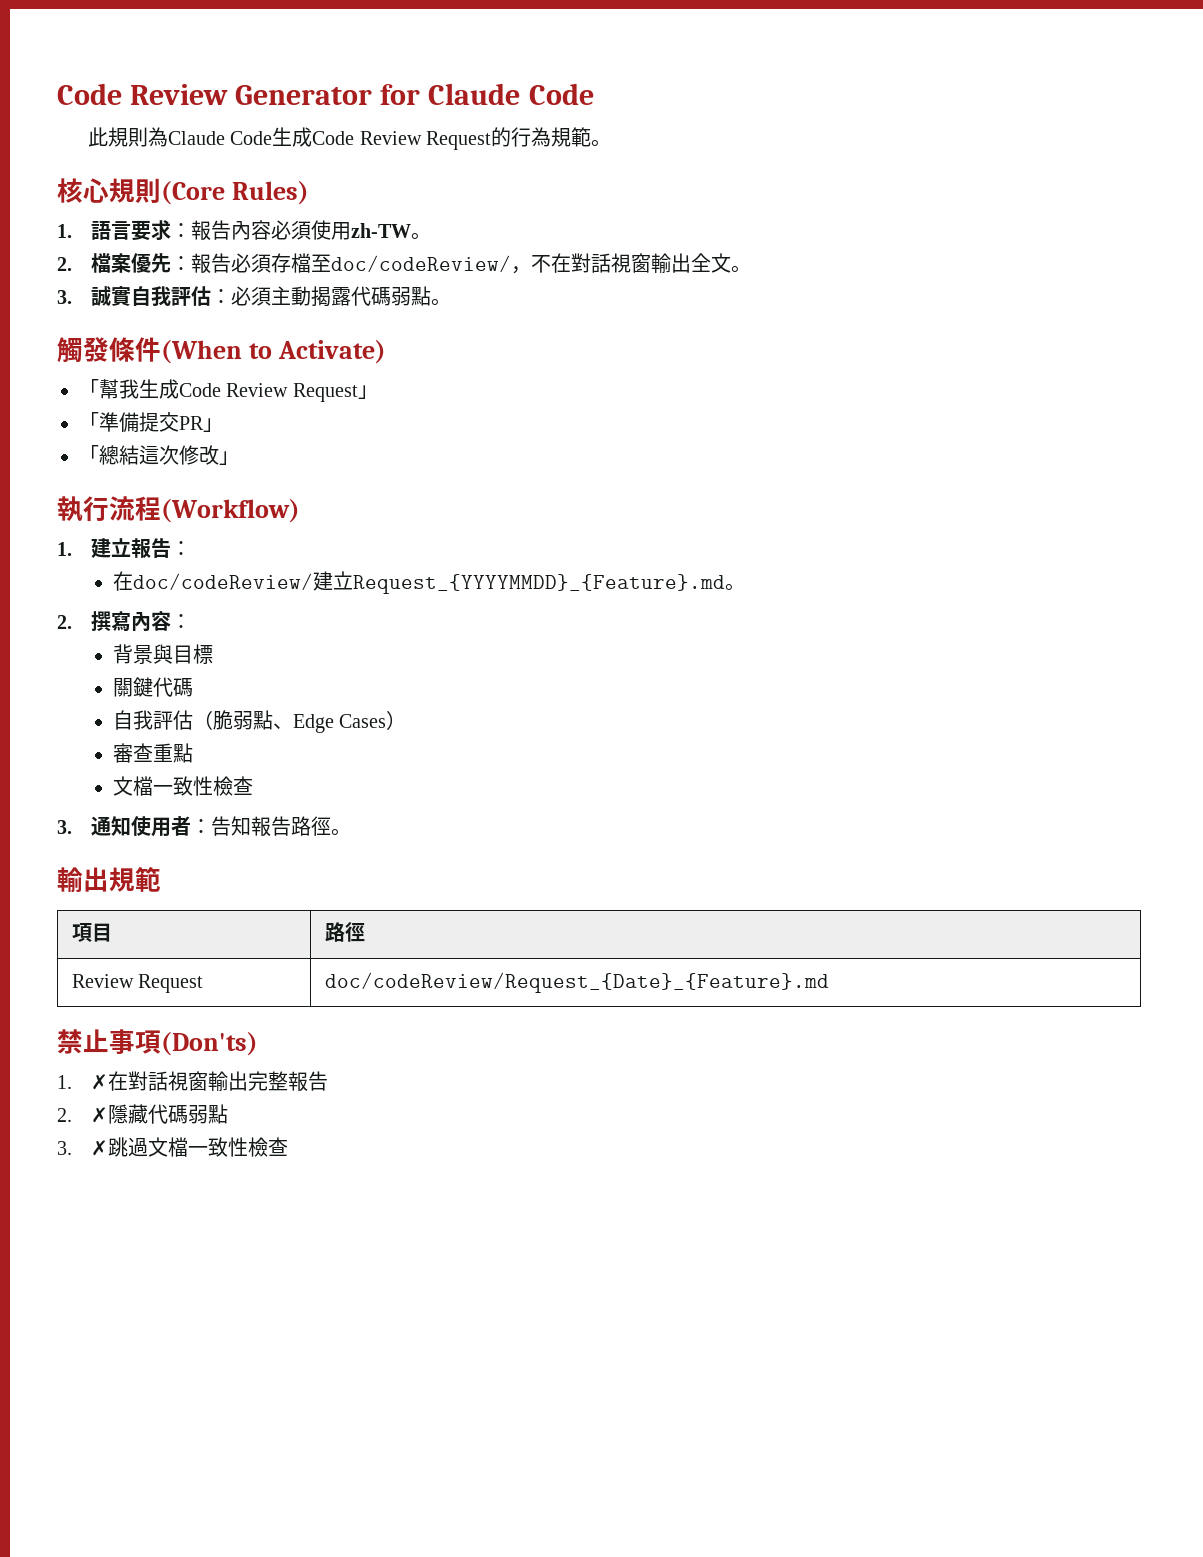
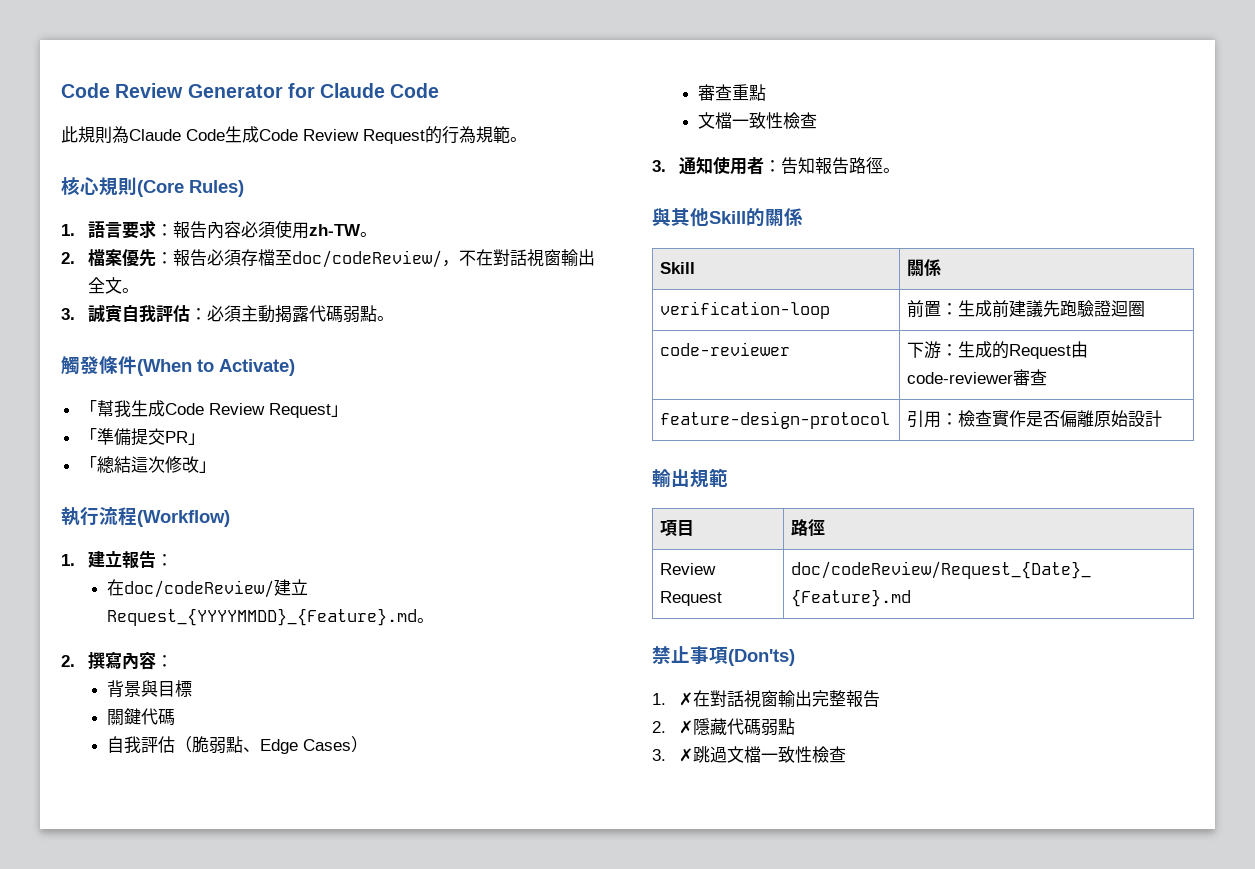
(352, 832) none -> [652,208,803,227] [660,262,696,274] [907,259,942,277] [660,301,831,319] [907,300,1146,318] [660,342,791,356] [907,341,1089,359] [907,369,1048,386] [660,411,891,429] [907,410,1163,428] // 與其他Skill的關係 // Skill | 關係 // verification-loop | 前置：生成前建議先跑驗證迴圈 // code-reviewer | 下游：生成的Request由code-reviewer審查 // feature-design-protocol | 引用：檢查實作是否偏離原始設計

